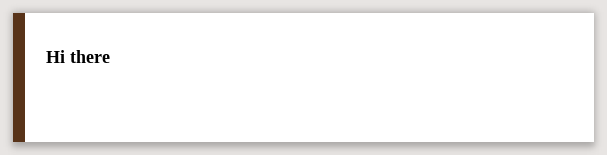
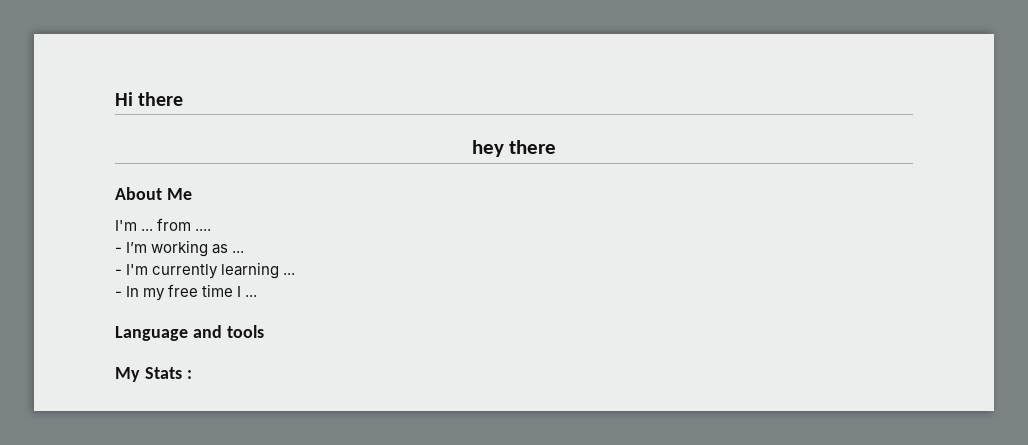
(110, 56) none -> [471,140,557,157] [115,187,192,200] [115,218,212,231] [115,240,245,257] [115,262,296,279] [115,284,258,301] [115,325,264,341] [115,367,192,382] // hey there // About Me // I'm ... from .... // - I’m working as ... // - I'm currently learning ... // - In my free time I ... // Language and tools // My Stats :

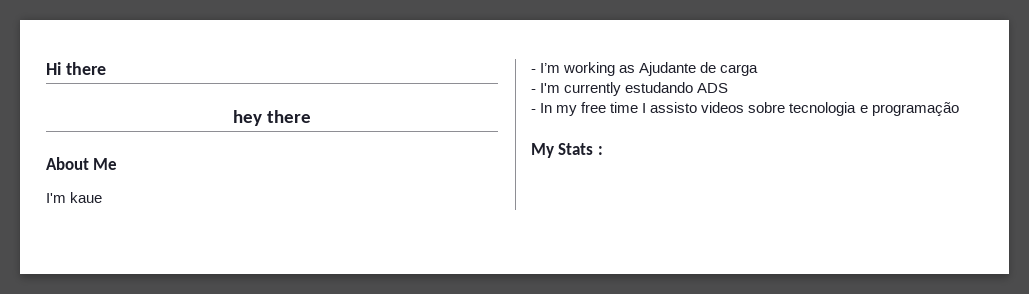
[141,218,212,231] ... from .... -> [70,192,103,203] kaue
[232,251,245,253] ... -> [639,62,759,76] Ajudante de carga
[221,262,296,279] learning ... -> [625,82,729,93] estudando ADS
[245,295,258,297] [115,325,264,341] ... // Language and tools -> [650,102,959,116] assisto videos sobre tecnologia e programação

